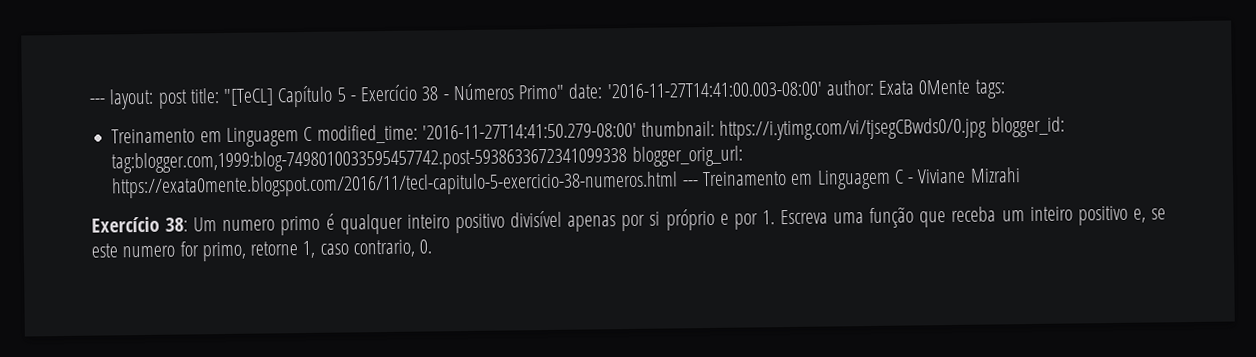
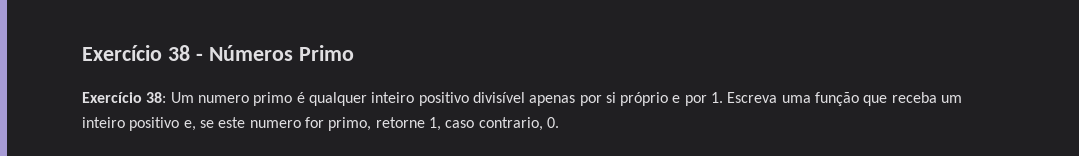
[89,79,1006,110] [111,116,1065,147] [111,145,743,174] [111,167,1021,199] --- layout: post title: "[TeCL] Capítulo 5 - Exercício 38 - Números Primo" date: '2016-11-27T14:41:00.003-08:00' author: Exata 0Mente tags: // Treinamento em Linguagem C modified_time: '2016-11-27T14:41:50.279-08:00' thumbnail: https://i.ytimg.com/vi/tjsegCBwds0/0.jpg blogger_id: tag:blogger.com,1999:blog-7498010033595457742.post-5938633672341099338 blogger_orig_url: https://exata0mente.blogspot.com/2016/11/tecl-capitulo-5-exercicio-38-numeros.html --- Treinamento em Linguagem C - Viviane Mizrahi -> [82,45,354,61] Exercício 38 - Números Primo

